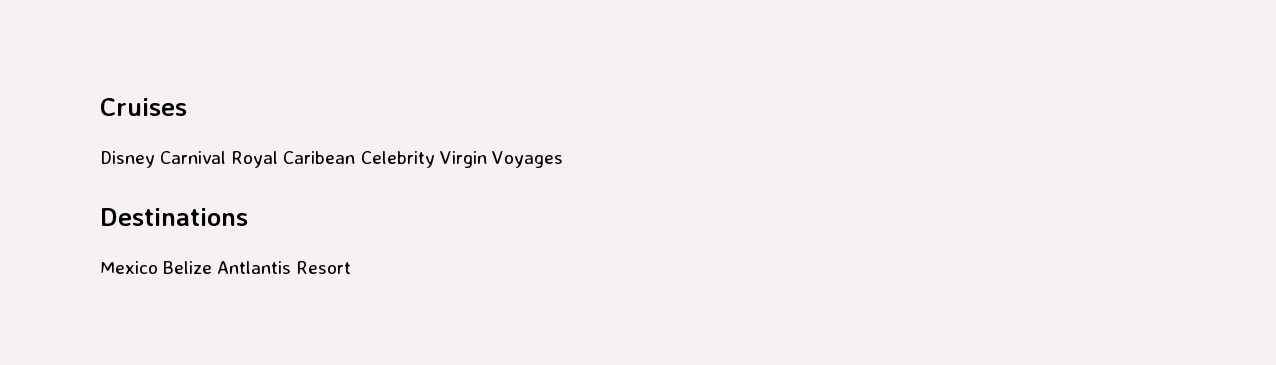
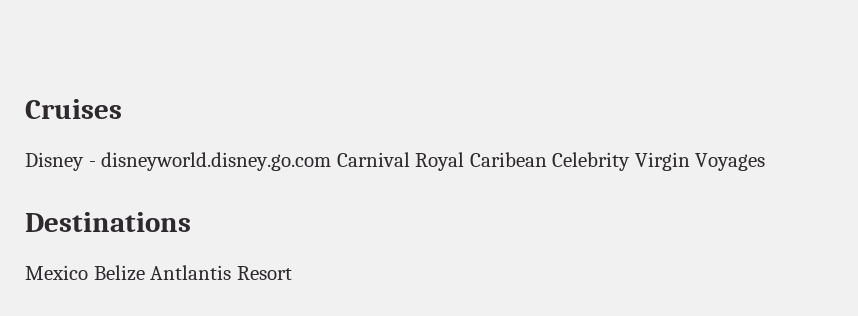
(155, 159) none -> [88,152,332,171] - disneyworld.disney.go.com

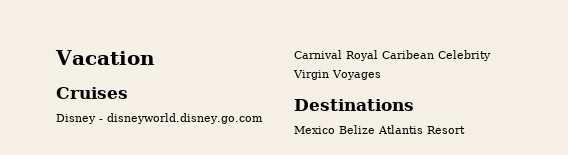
(25, 109) none -> [55,50,155,65] Vacation //
[150,265,232,280] Antlantis -> [378,125,423,134] Atlantis

